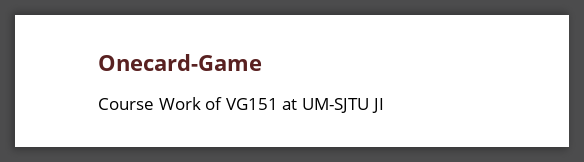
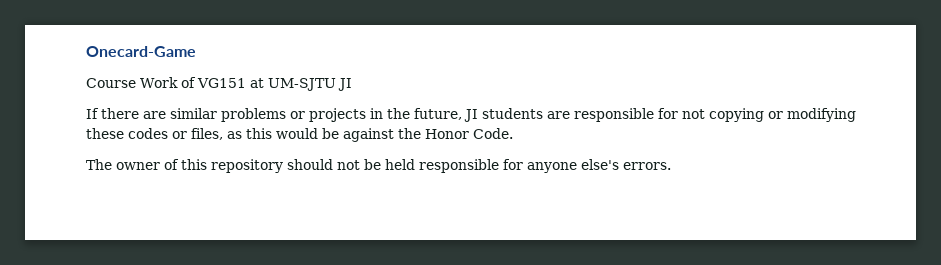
(384, 105) none -> [86,108,856,122] [86,128,513,142] [86,159,671,173] // If there are similar problems or projects in the future, JI students are responsible for not copying or modifying these codes or files, as this would be against the Honor Code. // The owner of this repository should not be held responsible for anyone else's errors.

